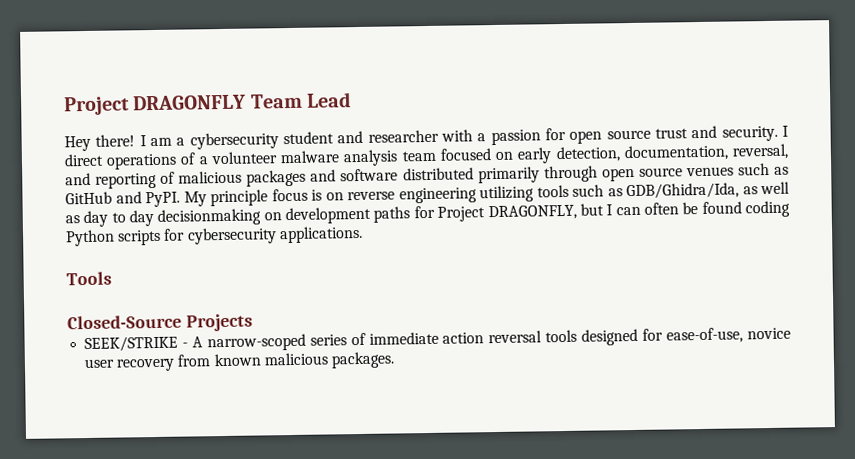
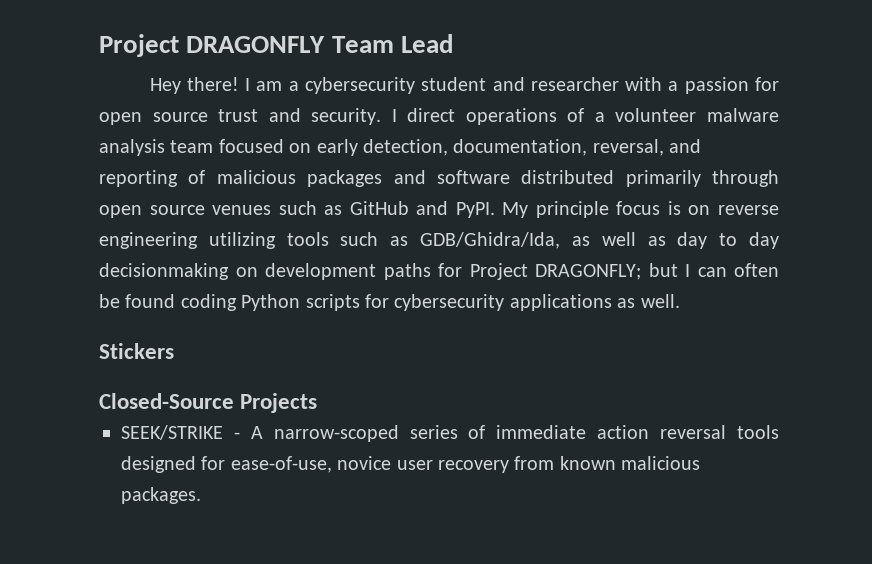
[487,204,577,221] DRAGONFLY, -> [535,264,641,280] DRAGONFLY;
[278,225,363,244] [66,271,112,286] applications. // Tools -> [509,294,680,311] [99,343,174,359] applications as well. // Stickers

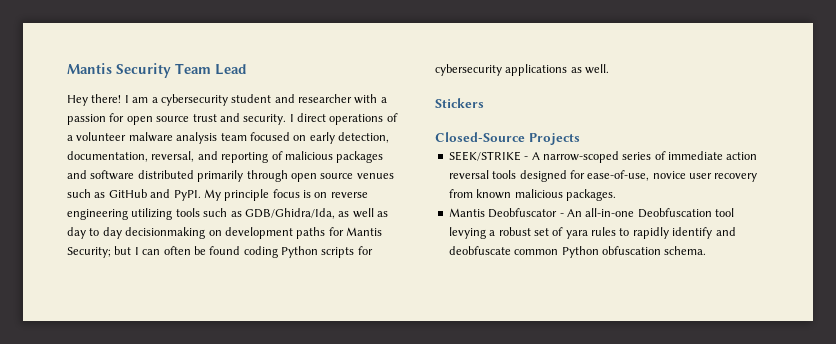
[99,34,326,57] Project DRAGONFLY -> [67,63,171,78] Mantis Security
[469,263,641,280] Project DRAGONFLY; -> [346,227,382,236] [67,247,111,258] Mantis Security;
(201, 495) none -> [448,208,734,218] [448,227,736,239] [448,246,707,258] // Mantis Deobfuscator - An all-in-one Deobfuscation tool levying a robust set of yara rules to rapidly identify and deobfuscate common Python obfuscation schema.

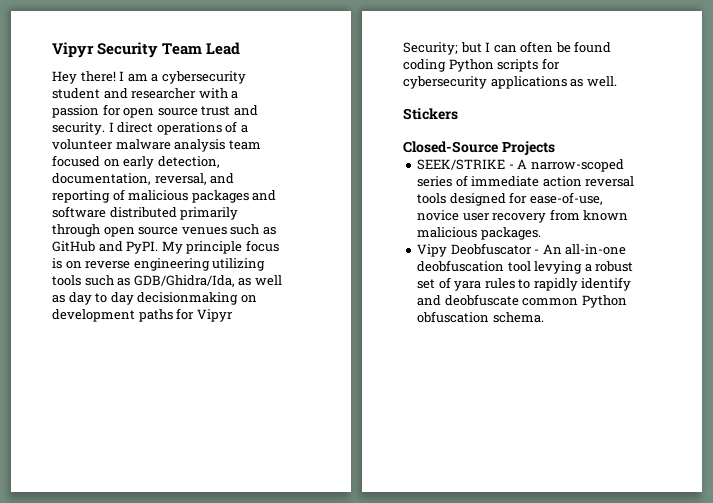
[67,63,112,74] Mantis -> [52,42,94,58] Vipyr
[346,227,382,236] Mantis -> [196,309,233,322] Vipyr
[448,208,485,217] Mantis -> [417,244,448,257] Vipy
[637,208,712,218] Deobfuscation -> [417,260,505,272] deobfuscation

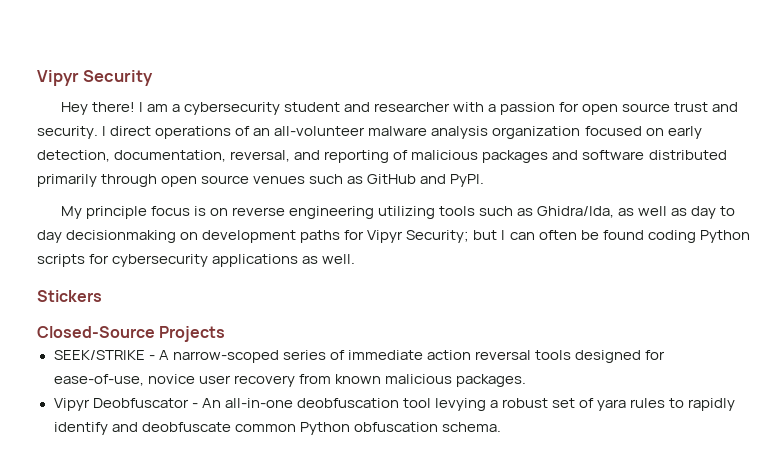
[162,42,241,55] Team Lead -> (154, 78) none
[240,125,248,133] [52,139,113,150] a volunteer -> [253,126,366,136] an all-volunteer
[228,140,261,150] team -> [492,126,581,139] organization
(159, 247) none -> (485, 180) //
[133,275,235,287] GDB/Ghidra/Ida, -> [537,206,615,218] Ghidra/Ida,
[417,244,448,257] Vipy -> [53,398,90,411] Vipyr

